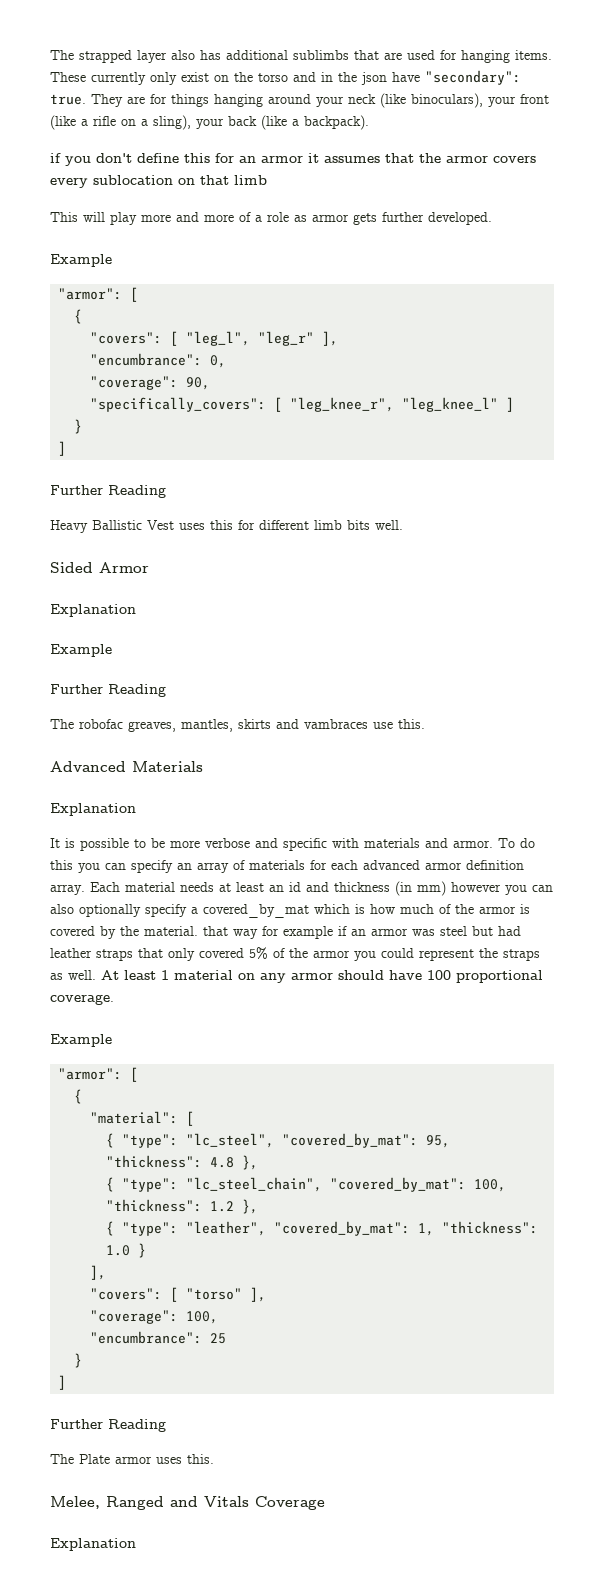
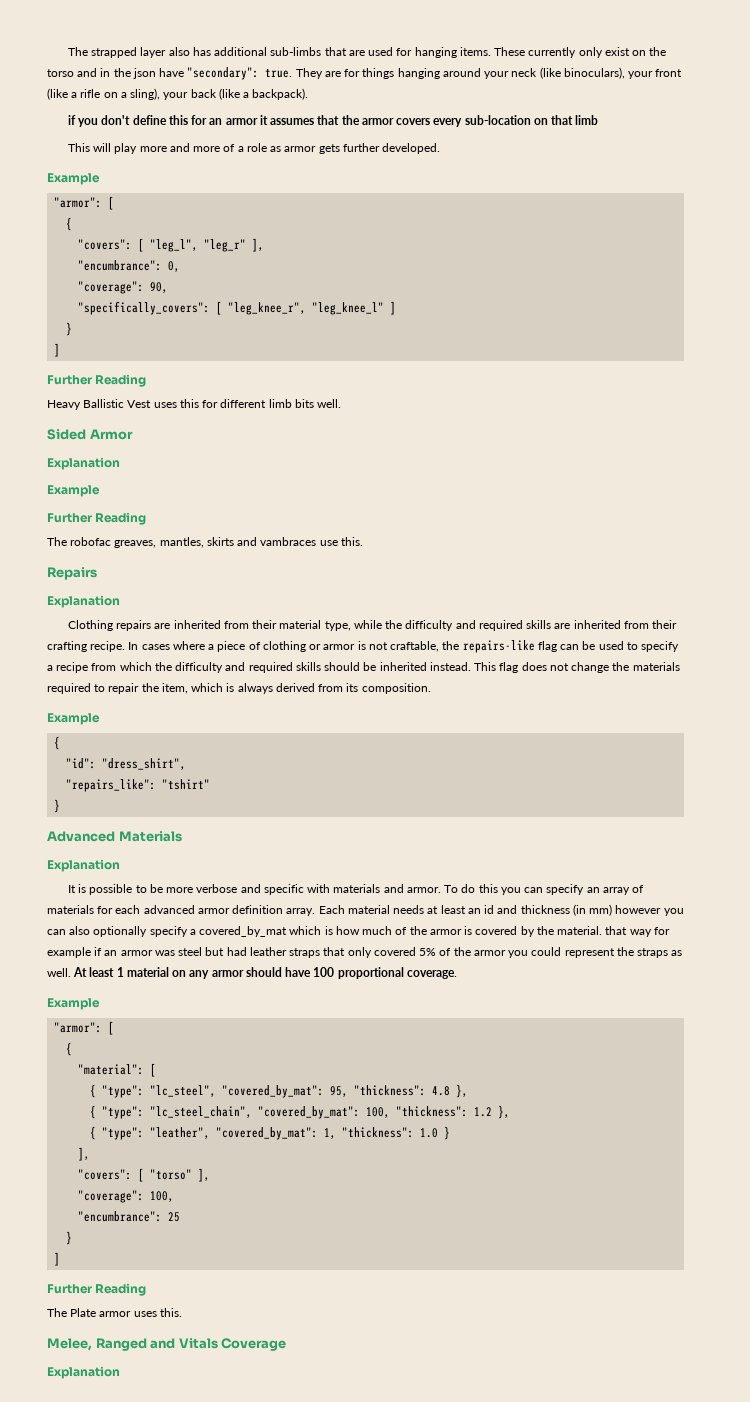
[293,50,349,60] sublimbs -> [270,47,322,56] sub-limbs
[93,175,173,185] sublocation -> [464,115,531,125] sub-location
(425, 724) none -> [47,567,97,580] [47,595,120,608] [67,620,678,631] [47,640,680,653] [47,662,680,673] [47,683,431,694] [47,713,100,725] [54,736,61,750] [66,758,187,770] [66,779,211,792] [54,799,61,813] // Repairs // Explanation // Clothing repairs are inherited from their material type, while the difficulty and required skills are inherited from their crafting recipe. In cases where a piece of clothing or armor is not craftable, the repairs-like flag can be used to specify a recipe from which the difficulty and required skills should be inherited instead. This flag does not change the materials required to repair the item, which is always derived from its composition. // Example // { // "id": "dress_shirt", // "repairs_like": "tshirt" // }

